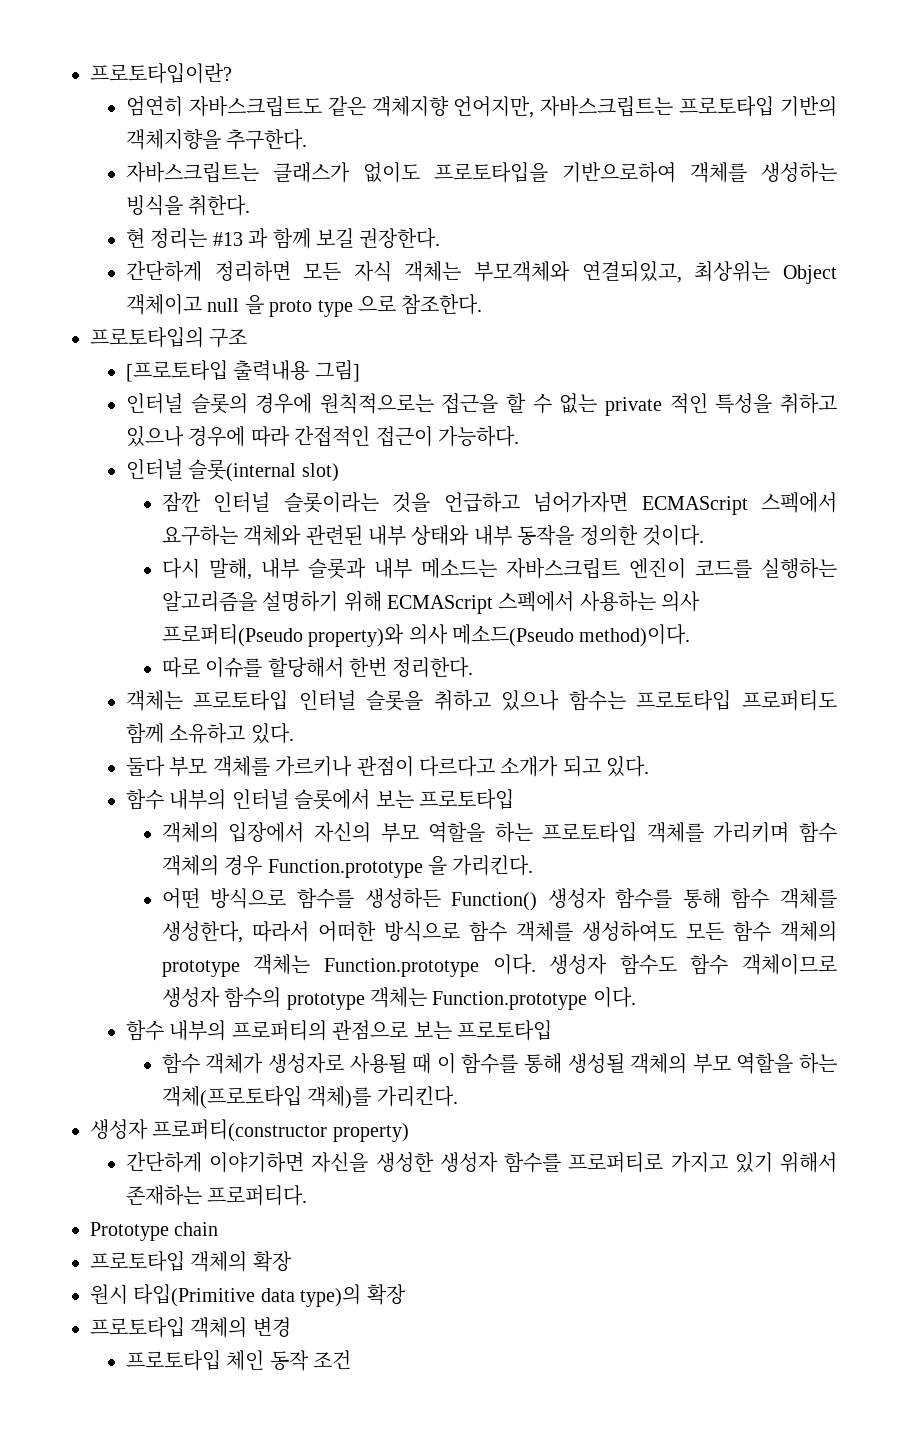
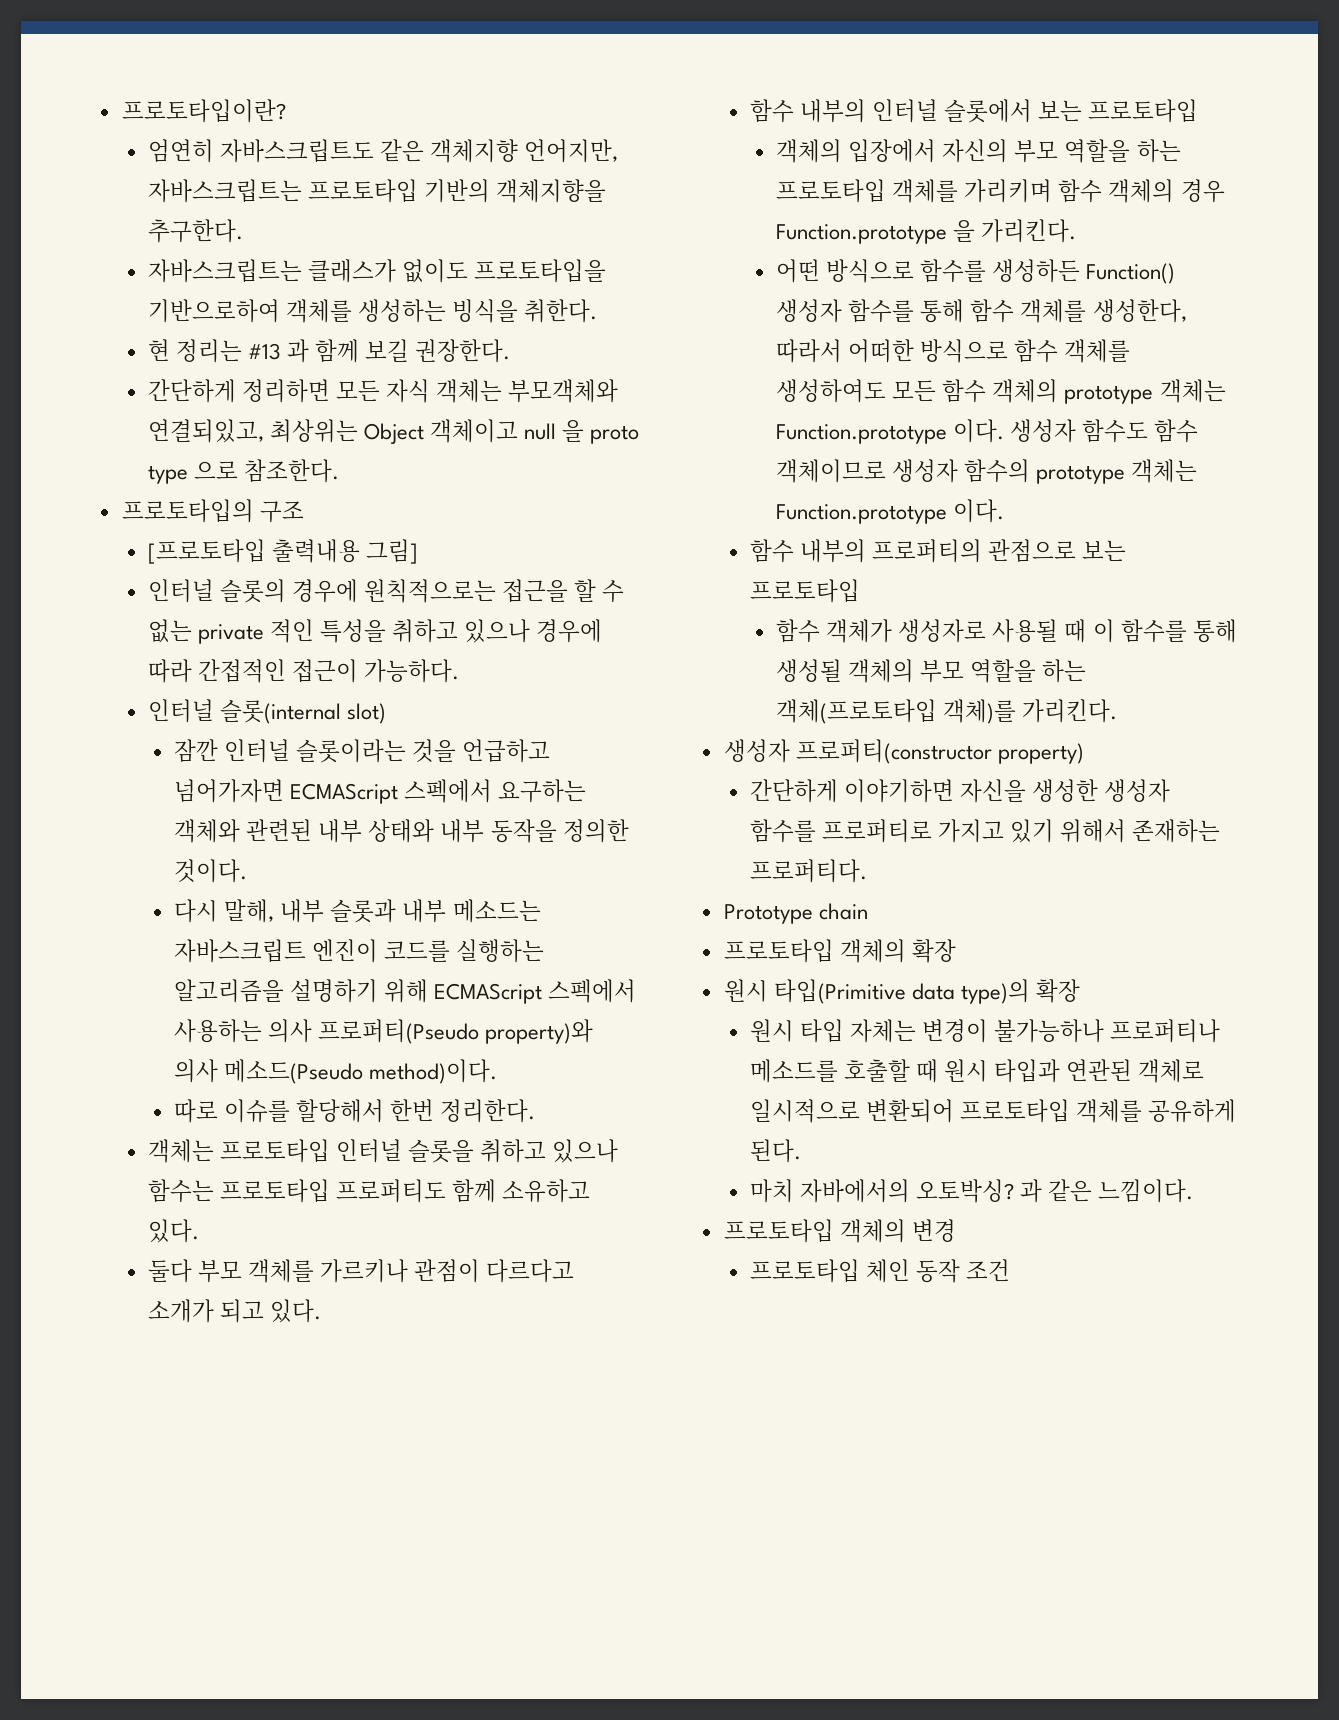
(406, 1294) none -> [749,1019,1221,1043] [749,1059,1205,1083] [749,1099,1237,1123] [749,1139,801,1163] [749,1179,1194,1203] // 원시 타입 자체는 변경이 불가능하나 프로퍼티나 메소드를 호출할 때 원시 타입과 연관된 객체로 일시적으로 변환되어 프로토타입 객체를 공유하게 된다. // 마치 자바에서의 오토박싱? 과 같은 느낌이다.

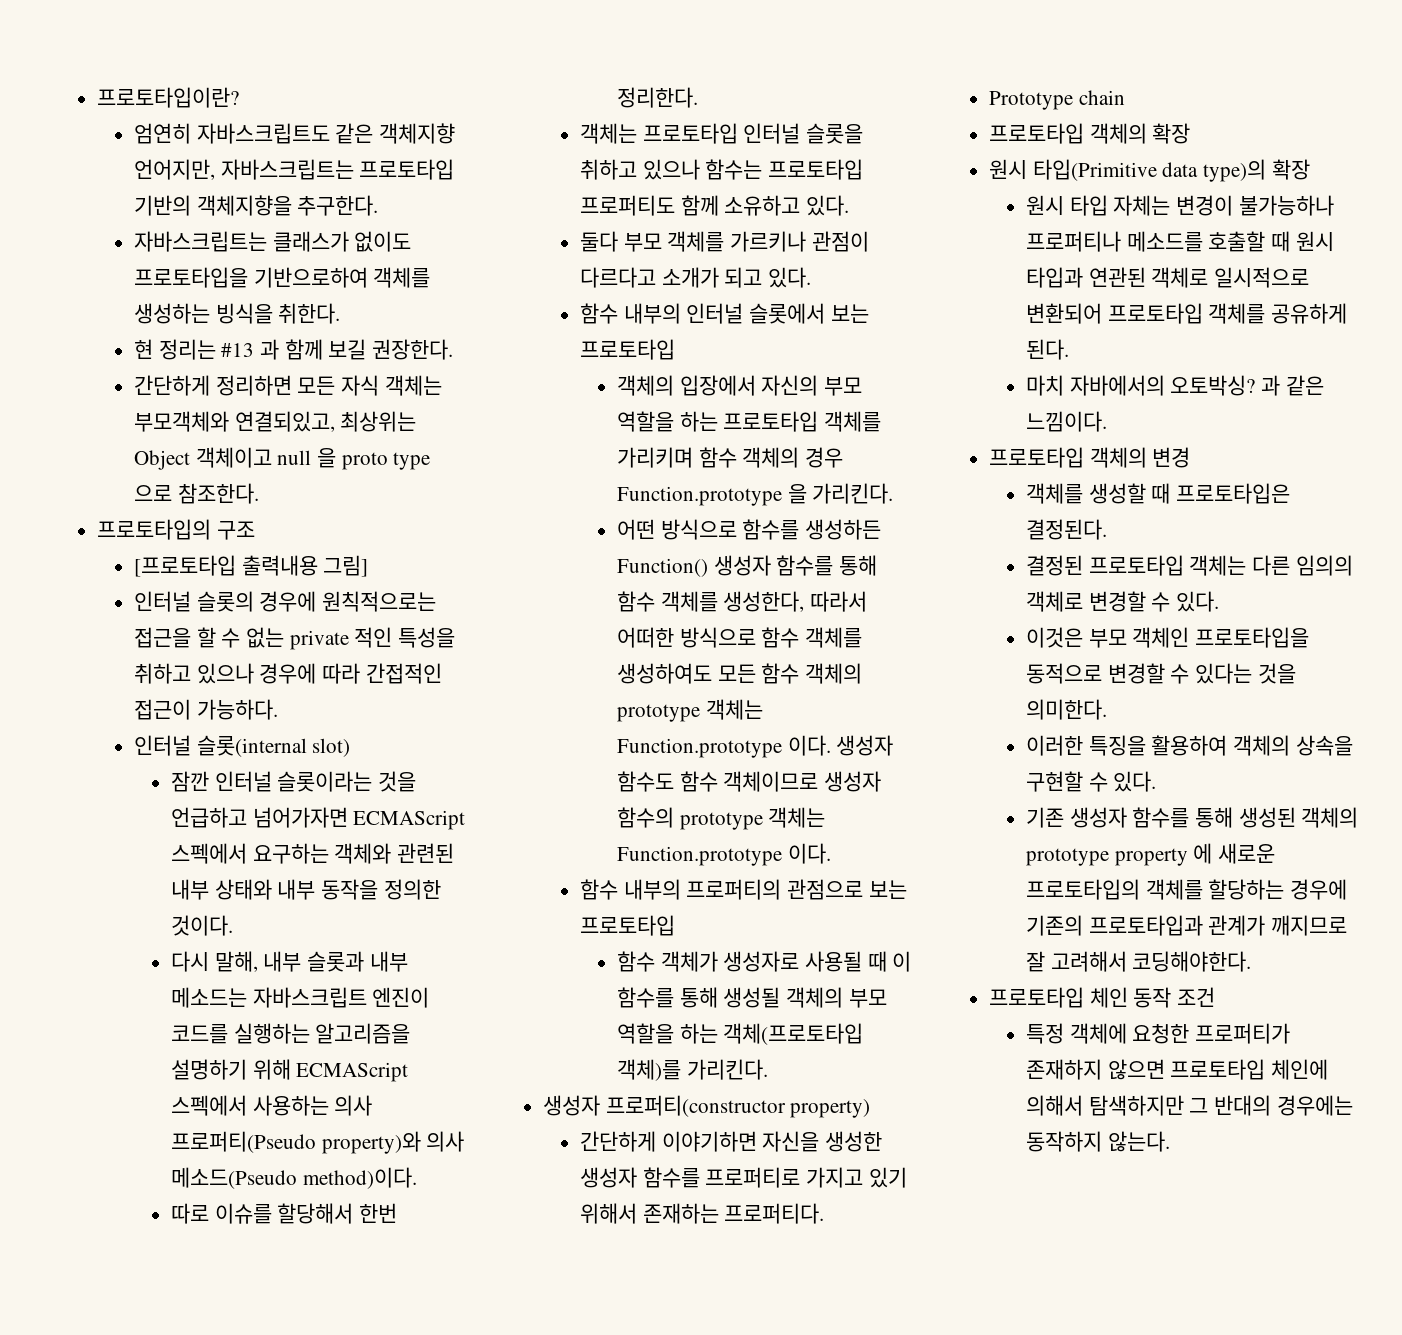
[749,1259,1011,1283] 프로토타입 체인 동작 조건 -> [1026,483,1291,504] [1026,519,1108,540] [1026,555,1353,576] [1026,591,1220,612] [1026,627,1310,648] [1026,663,1296,684] [1026,699,1108,720] [1026,735,1353,756] [1026,771,1157,792] [1026,807,1359,828] [1026,843,1276,866] [1026,879,1348,900] [1026,915,1348,936] [1026,951,1252,972] [989,987,1216,1008] [1026,1023,1291,1044] [1026,1059,1329,1080] [1026,1095,1353,1116] [1026,1131,1170,1152] 객체를 생성할 때 프로토타입은 결정된다. // 결정된 프로토타입 객체는 다른 임의의 객체로 변경할 수 있다. // 이것은 부모 객체인 프로토타입을 동적으로 변경할 수 있다는 것을 의미한다. // 이러한 특징을 활용하여 객체의 상속을 구현할 수 있다. // 기존 생성자 함수를 통해 생성된 객체의 prototype property 에 새로운 프로토타입의 객체를 할당하는 경우에 기존의 프로토타입과 관계가 깨지므로 잘 고려해서 코딩해야한다. // 프로토타입 체인 동작 조건 // 특정 객체에 요청한 프로퍼티가 존재하지 않으면 프로토타입 체인에 의해서 탐색하지만 그 반대의 경우에는 동작하지 않는다.

